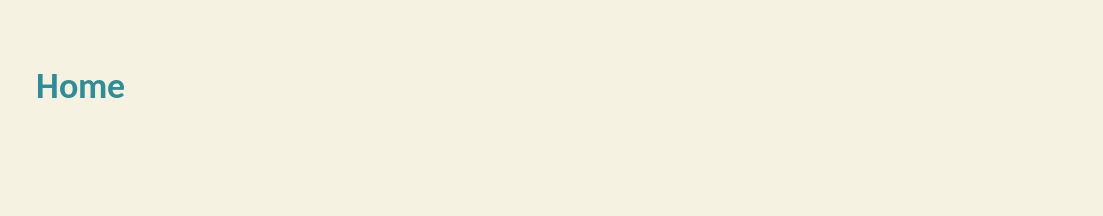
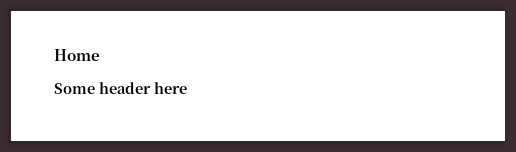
(125, 86) none -> [54,82,187,94] // Some header here

